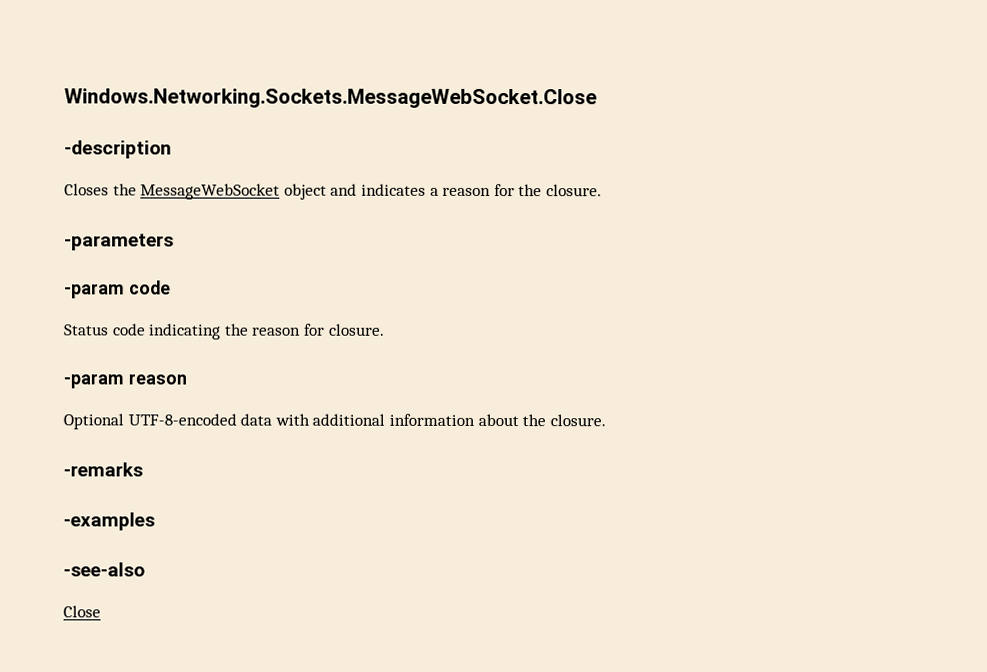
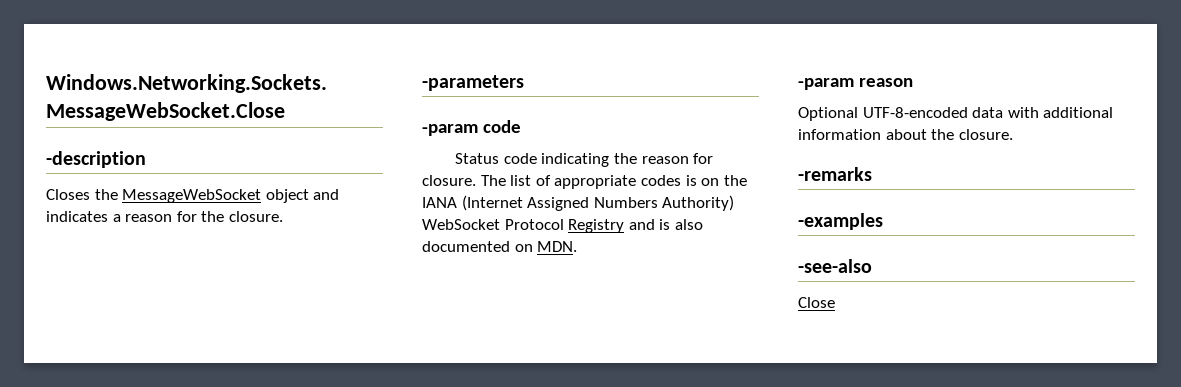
(385, 329) none -> [480,175,747,189] [422,195,735,211] [422,219,703,233] [422,241,578,252] The list of appropriate codes is on the IANA (Internet Assigned Numbers Authority) WebSocket Protocol Registry and is also documented on MDN.

